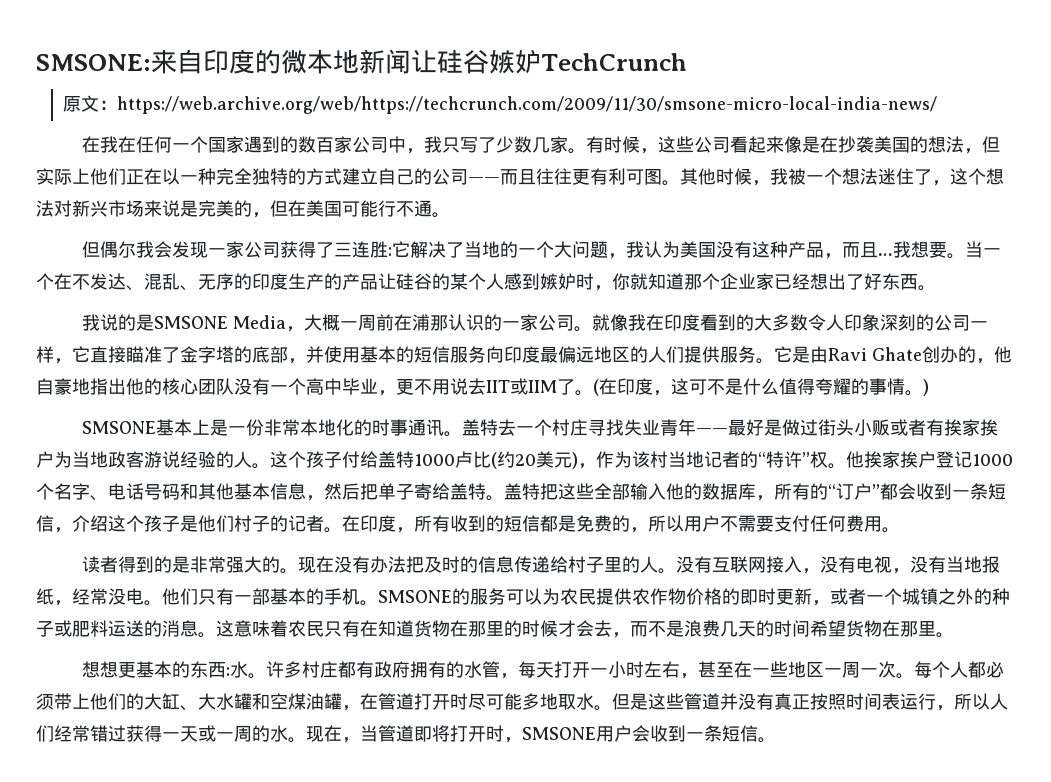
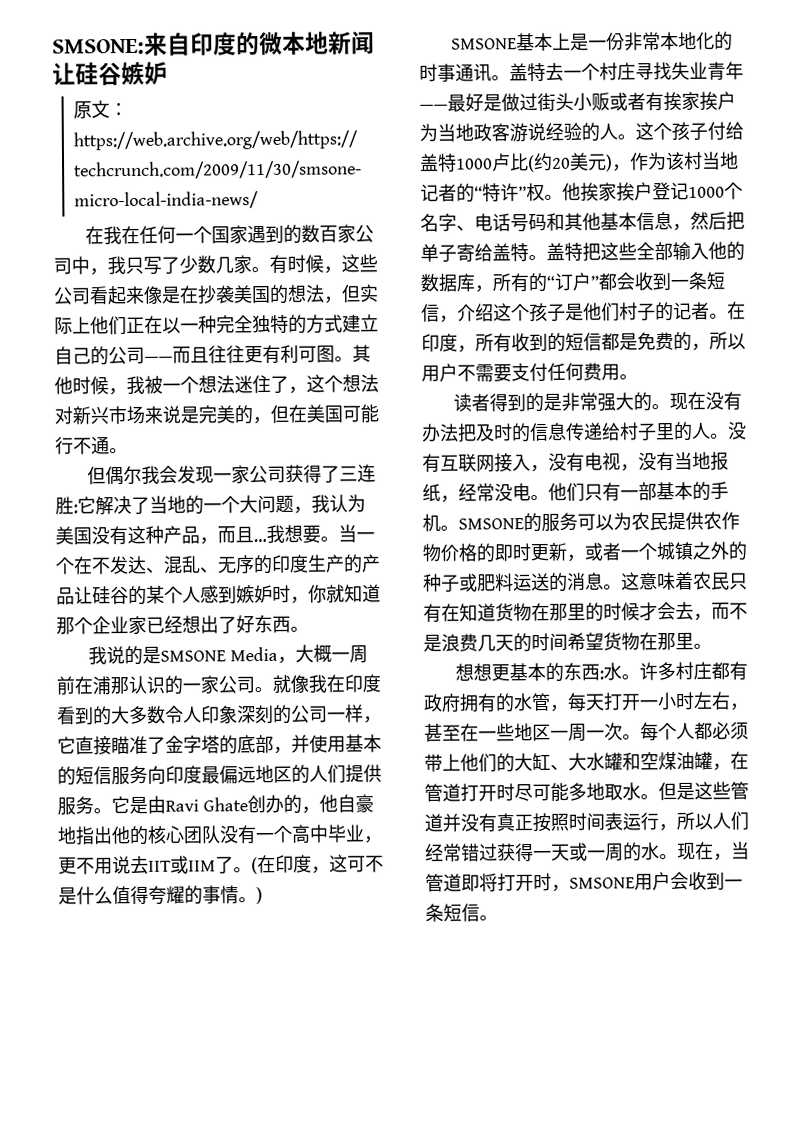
[541,53,687,71] TechCrunch -> (168, 73) none

